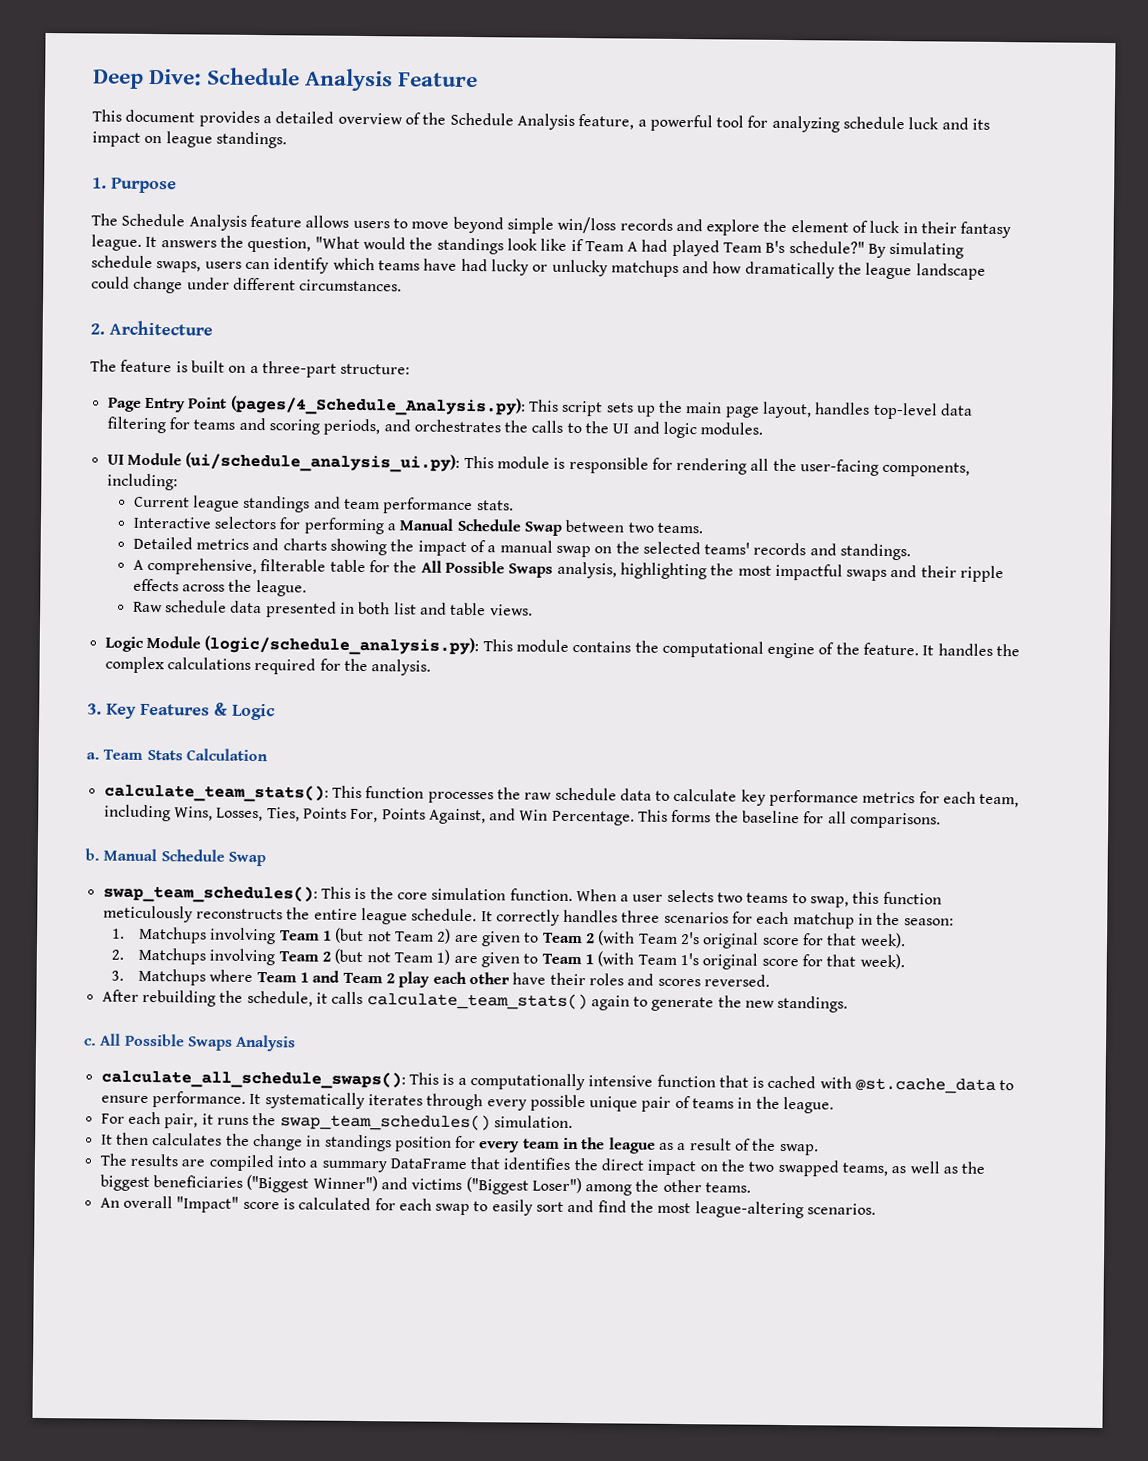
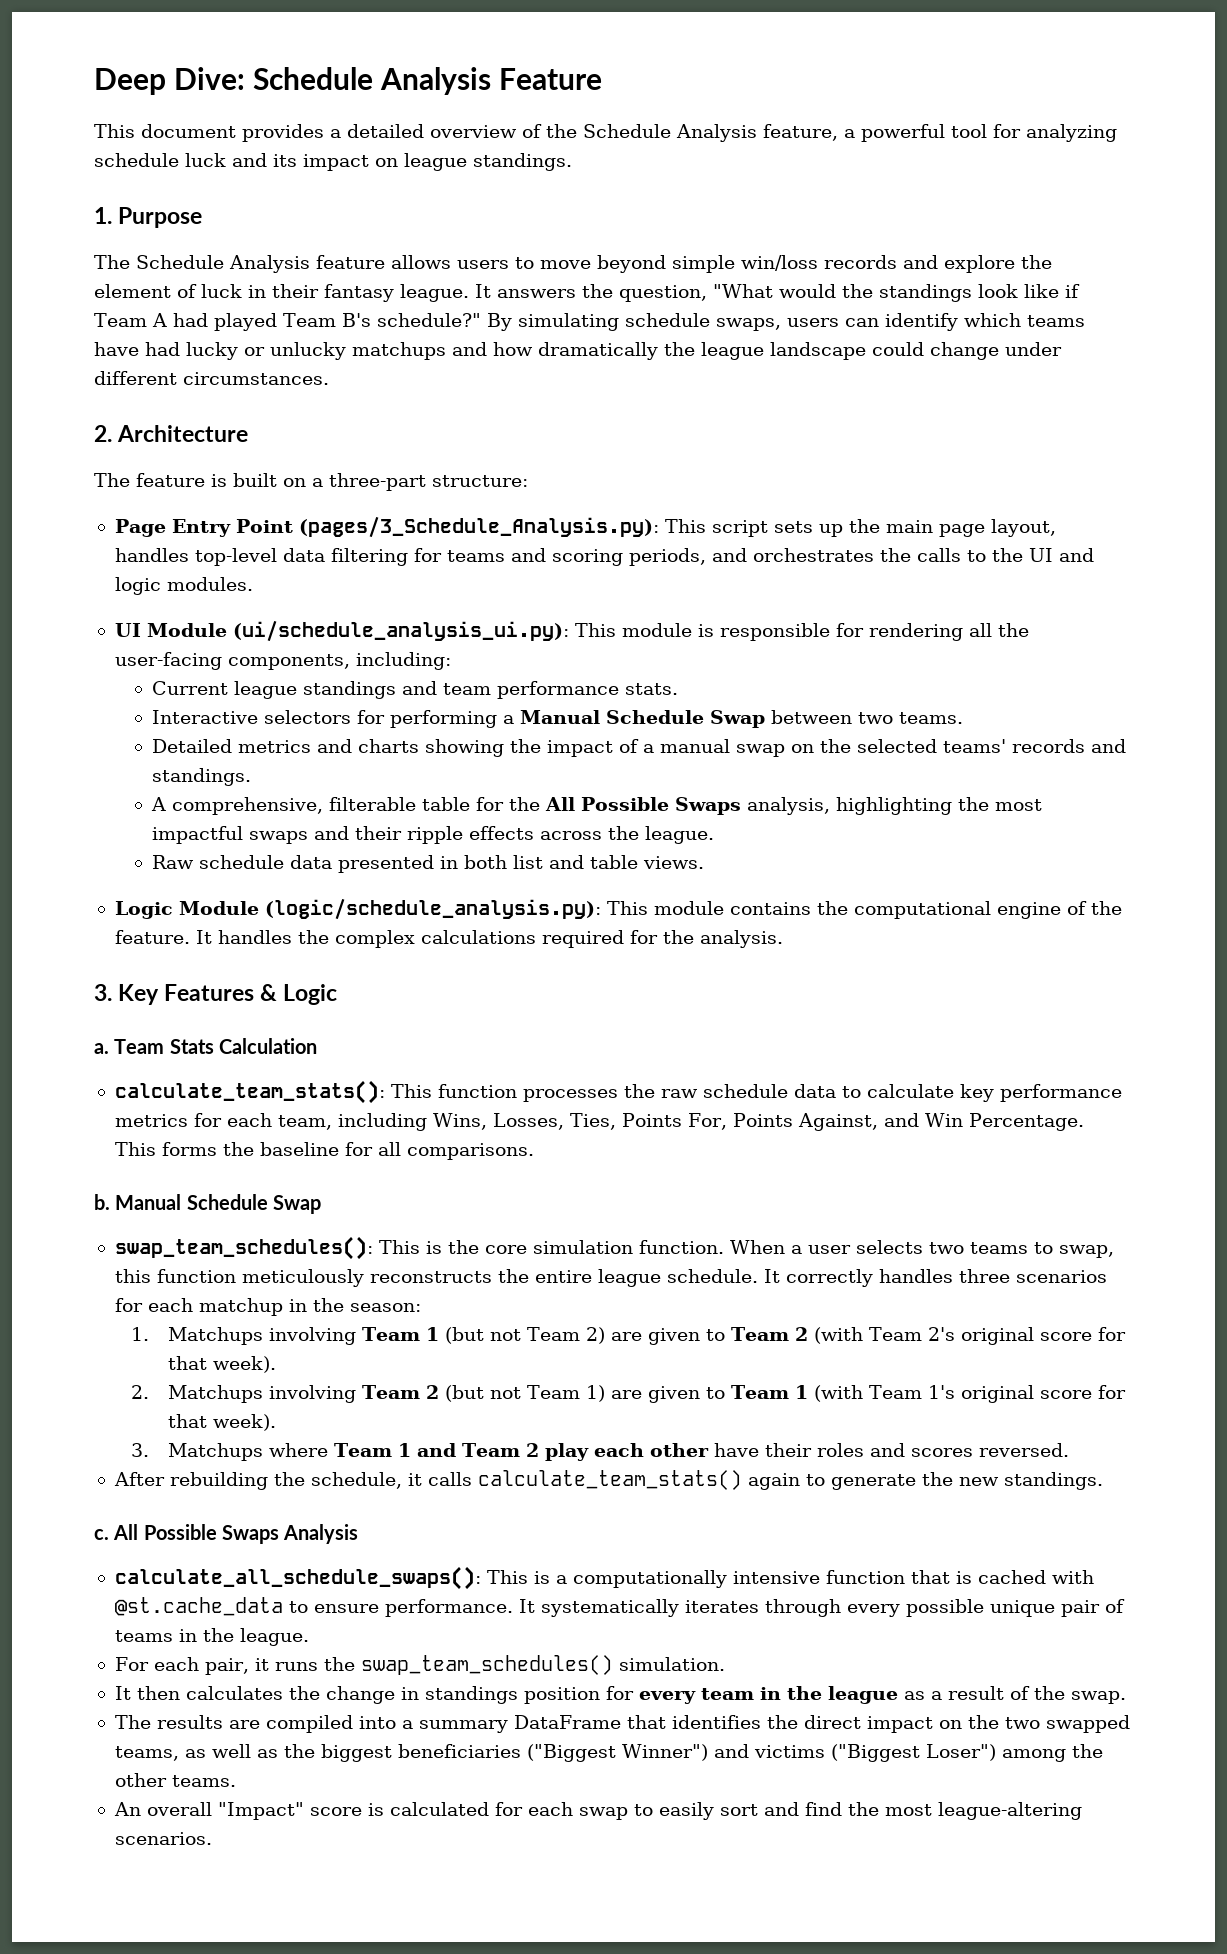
[229,395,526,417] (pages/4_Schedule_Analysis.py): -> [298,516,659,538] (pages/3_Schedule_Analysis.py):

